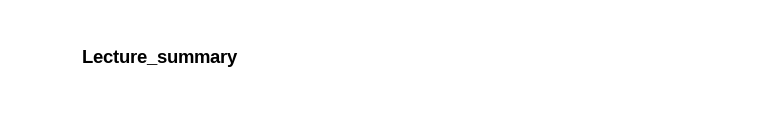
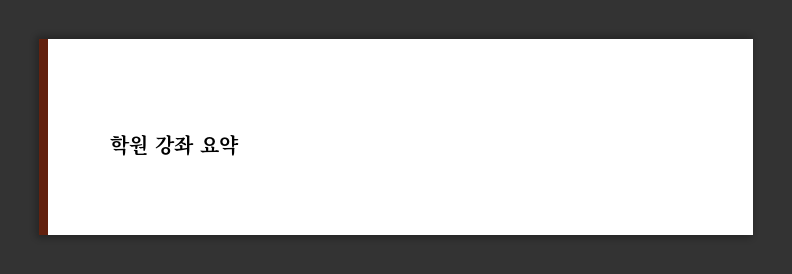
[82,50,238,67] Lecture_summary -> [110,134,239,156] 학원 강좌 요약

